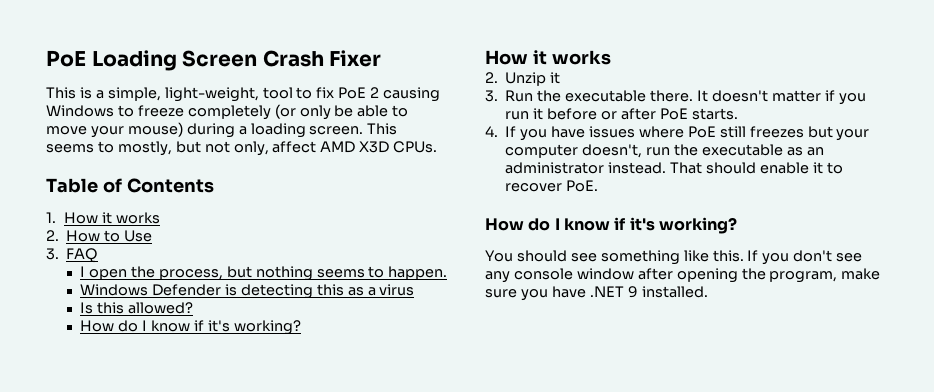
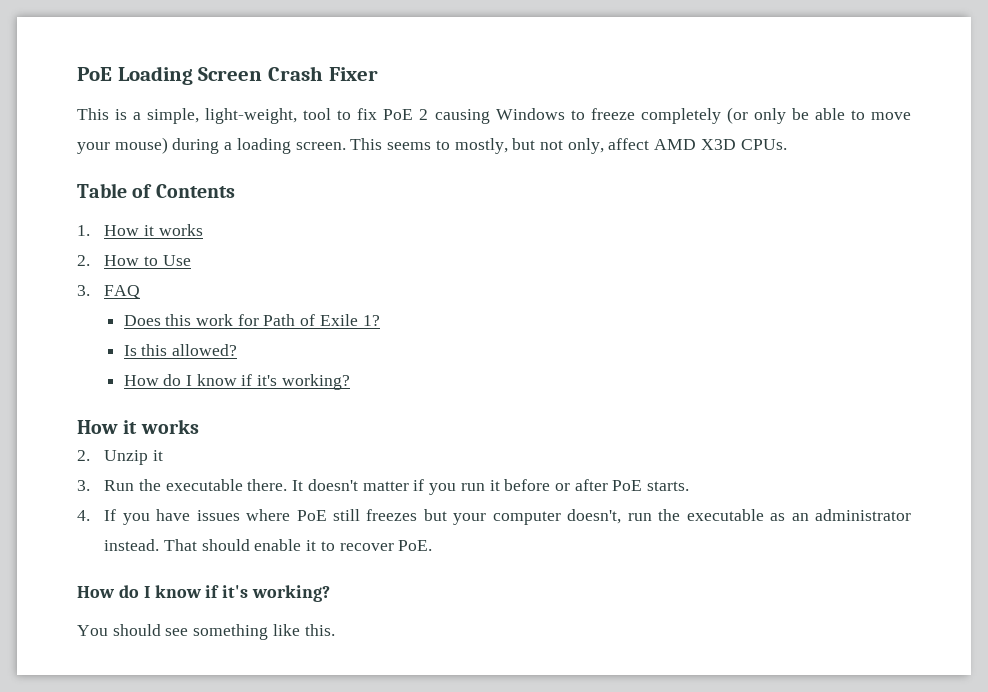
[80,266,448,281] [80,284,415,299] I open the process, but nothing seems to happen. // Windows Defender is detecting this as a virus -> [123,314,380,326] Does this work for Path of Exile 1?
[747,250,863,265] [485,268,881,283] [485,286,708,301] If you don't see any console window after opening the program, make sure you have .NET 9 installed. -> (335, 630) none

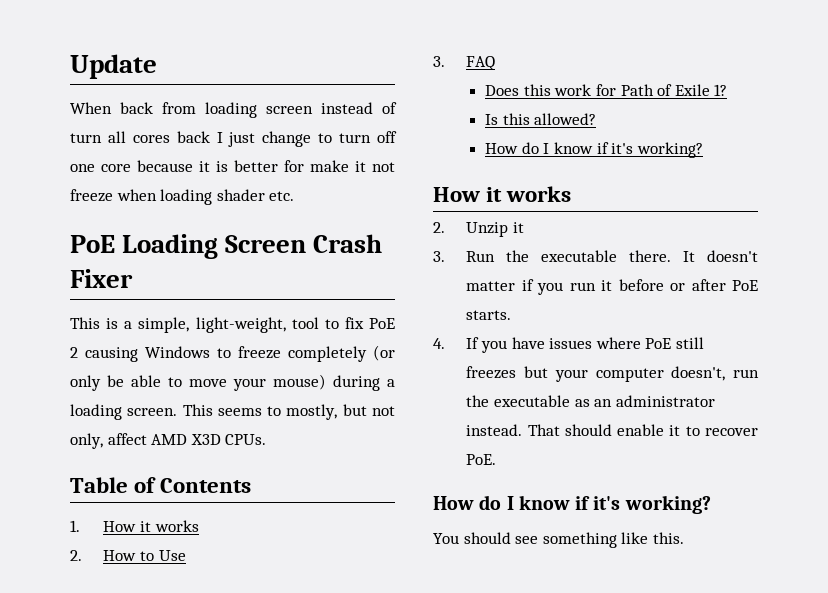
(77, 74) none -> [70,54,157,79] [70,102,397,118] [70,131,397,147] [70,160,395,172] [70,189,295,205] Update // When back from loading screen instead of turn all cores back I just change to turn off one core because it is better for make it not freeze when loading shader etc. //

